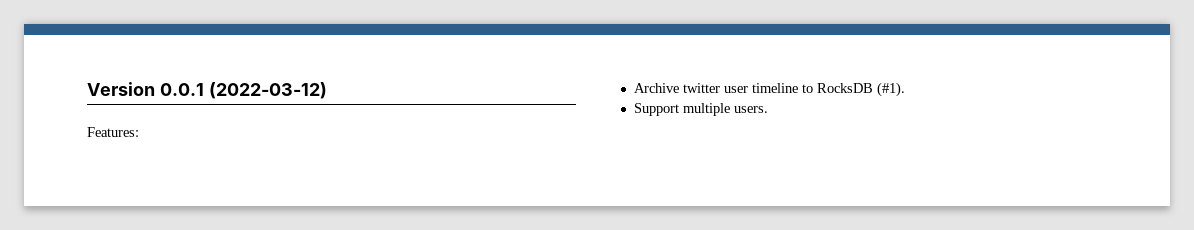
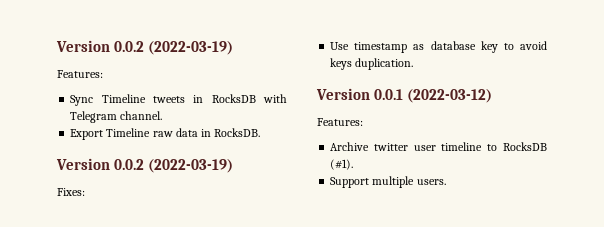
[87,82,155,96] Version -> [56,40,234,55] [57,70,103,78] [70,94,287,106] [70,111,163,123] [70,128,261,140] [56,158,234,173] [57,188,85,196] [330,41,547,53] [330,58,414,70] [316,88,370,100] Version 0.0.2 (2022-03-19) // Features: // Sync Timeline tweets in RocksDB with Telegram channel. // Export Timeline raw data in RocksDB. // Version 0.0.2 (2022-03-19) // Fixes: // Use timestamp as database key to avoid keys duplication. // Version

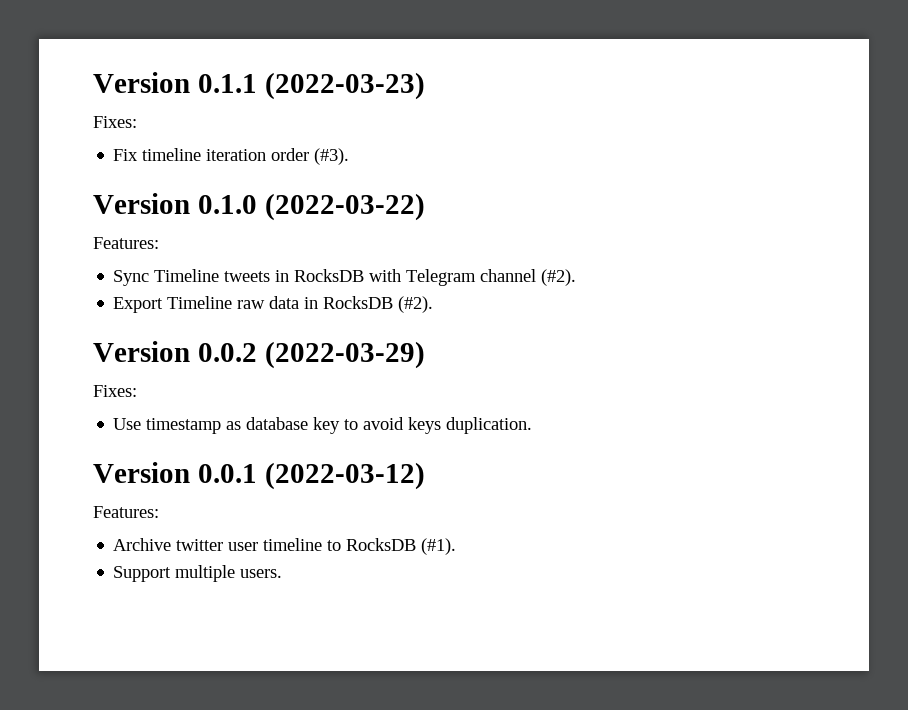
[56,40,234,55] Version 0.0.2 (2022-03-19) -> [93,72,425,100] [93,116,137,128] [113,148,350,165] [93,193,425,221] Version 0.1.1 (2022-03-23) // Fixes: // Fix timeline iteration order (#3). // Version 0.1.0 (2022-03-22)
[120,111,163,120] channel. -> [480,269,577,286] channel (#2).
[214,128,261,137] [56,158,234,173] RocksDB. // Version 0.0.2 (2022-03-19) -> [323,296,434,313] [93,341,425,369] RocksDB (#2). // Version 0.0.2 (2022-03-29)

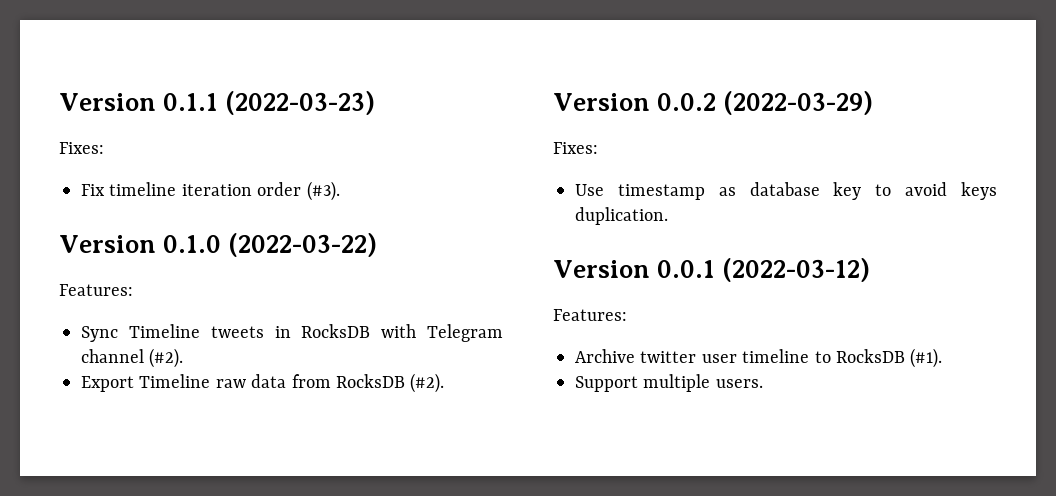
[304,297,319,309] in -> [291,374,331,388] from

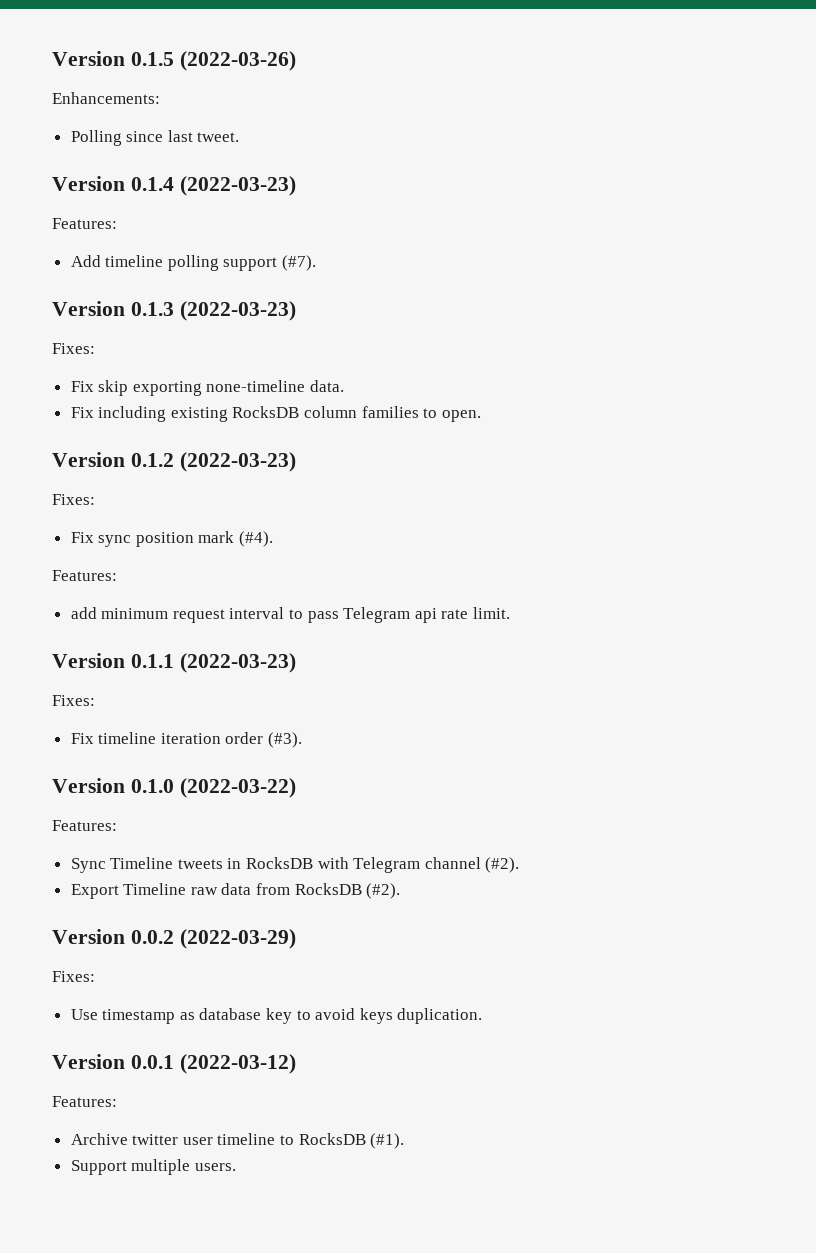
[59,93,156,111] Version -> [52,51,296,71] [52,92,160,104] [70,130,240,146] [52,176,296,196] [52,218,117,229] [70,255,317,271] [52,301,296,321] [52,343,95,354] [70,380,345,396] [70,406,481,422] [52,452,296,472] [52,494,95,505] [70,531,274,547] [52,570,117,581] [70,607,511,623] [52,653,125,668] Version 0.1.5 (2022-03-26) // Enhancements: // Polling since last tweet. // Version 0.1.4 (2022-03-23) // Features: // Add timeline polling support (#7). // Version 0.1.3 (2022-03-23) // Fixes: // Fix skip exporting none-timeline data. // Fix including existing RocksDB column families to open. // Version 0.1.2 (2022-03-23) // Fixes: // Fix sync position mark (#4). // Features: // add minimum request interval to pass Telegram api rate limit. // Version

